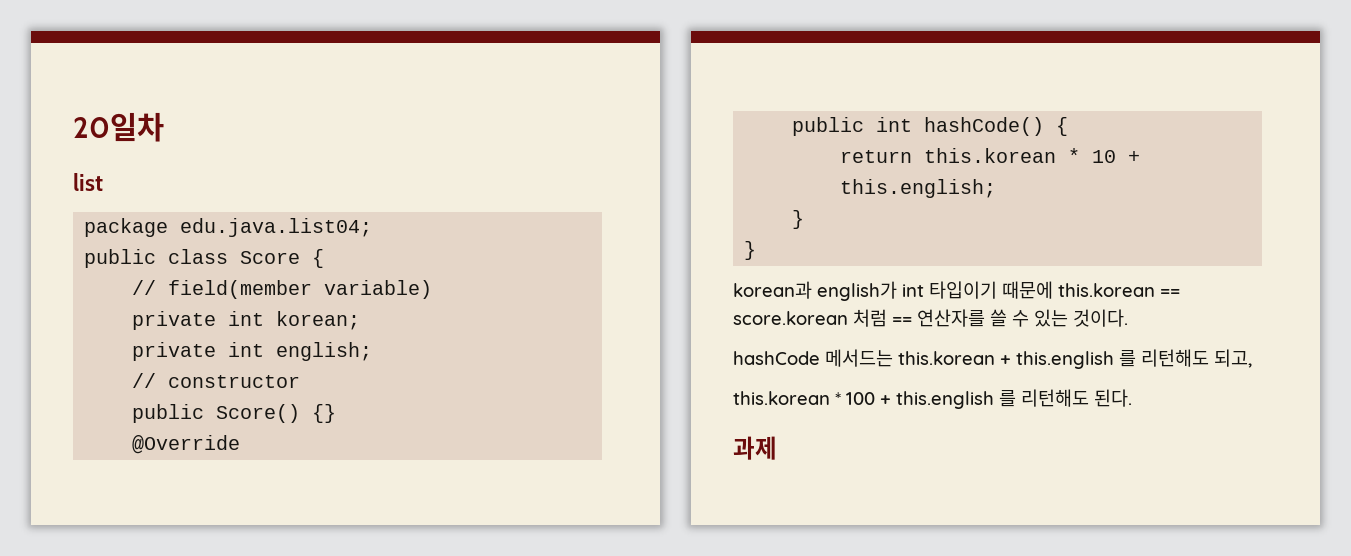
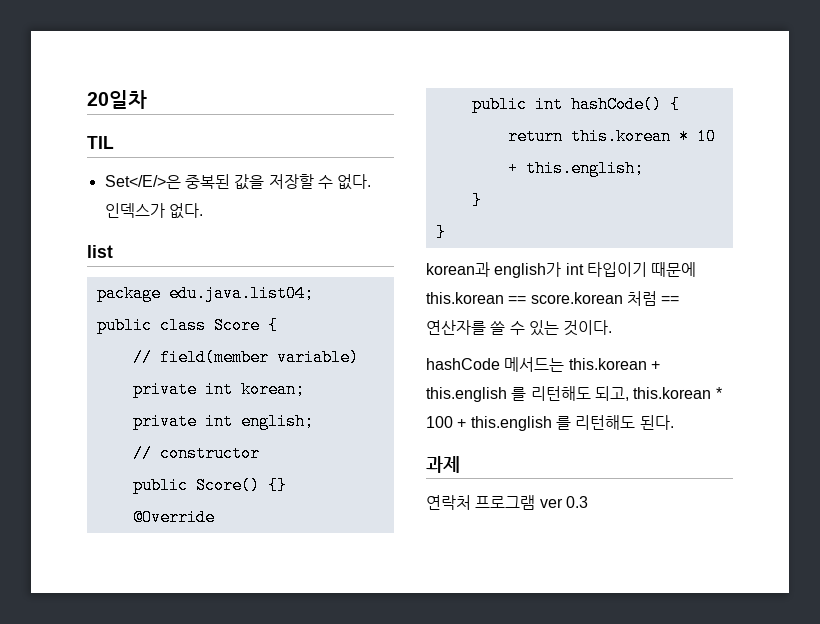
(164, 127) none -> [87,136,114,149] [104,174,372,190] [104,203,203,219] // TIL // Set</E/>은 중복된 값을 저장할 수 없다. 인덱스가 없다.
(1252, 358) // -> (629, 393) none
(777, 448) none -> [426,495,588,510] // 연락처 프로그램 ver 0.3

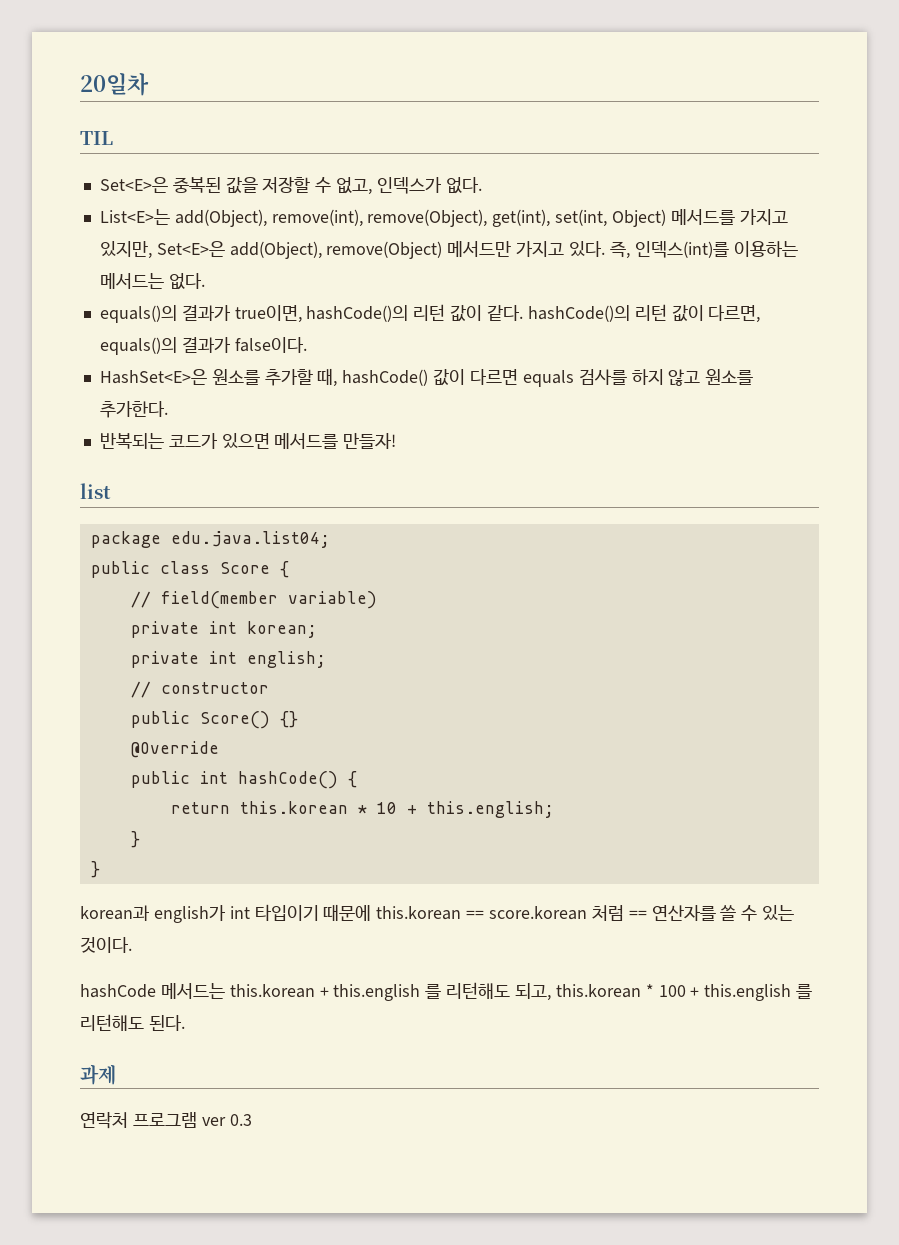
[104,175,181,189] Set</E/>은 -> [99,177,168,193] Set<E>은
[337,174,372,190] 없다. -> [336,177,373,195] 없고,
(203, 211) none -> [99,209,788,227] [99,241,798,259] [99,273,205,290] [99,304,761,323] [99,337,307,355] [99,368,754,387] [99,401,168,418] [99,433,397,449] // List<E>는 add(Object), remove(int), remove(Object), get(int), set(int, Object) 메서드를 가지고 있지만, Set<E>은 add(Object), remove(Object) 메서드만 가지고 있다. 즉, 인덱스(int)를 이용하는 메서드는 없다. // equals()의 결과가 true이면, hashCode()의 리턴 값이 같다. hashCode()의 리턴 값이 다르면, equals()의 결과가 false이다. // HashSet<E>은 원소를 추가할 때, hashCode() 값이 다르면 equals 검사를 하지 않고 원소를 추가한다. // 반복되는 코드가 있으면 메서드를 만들자!

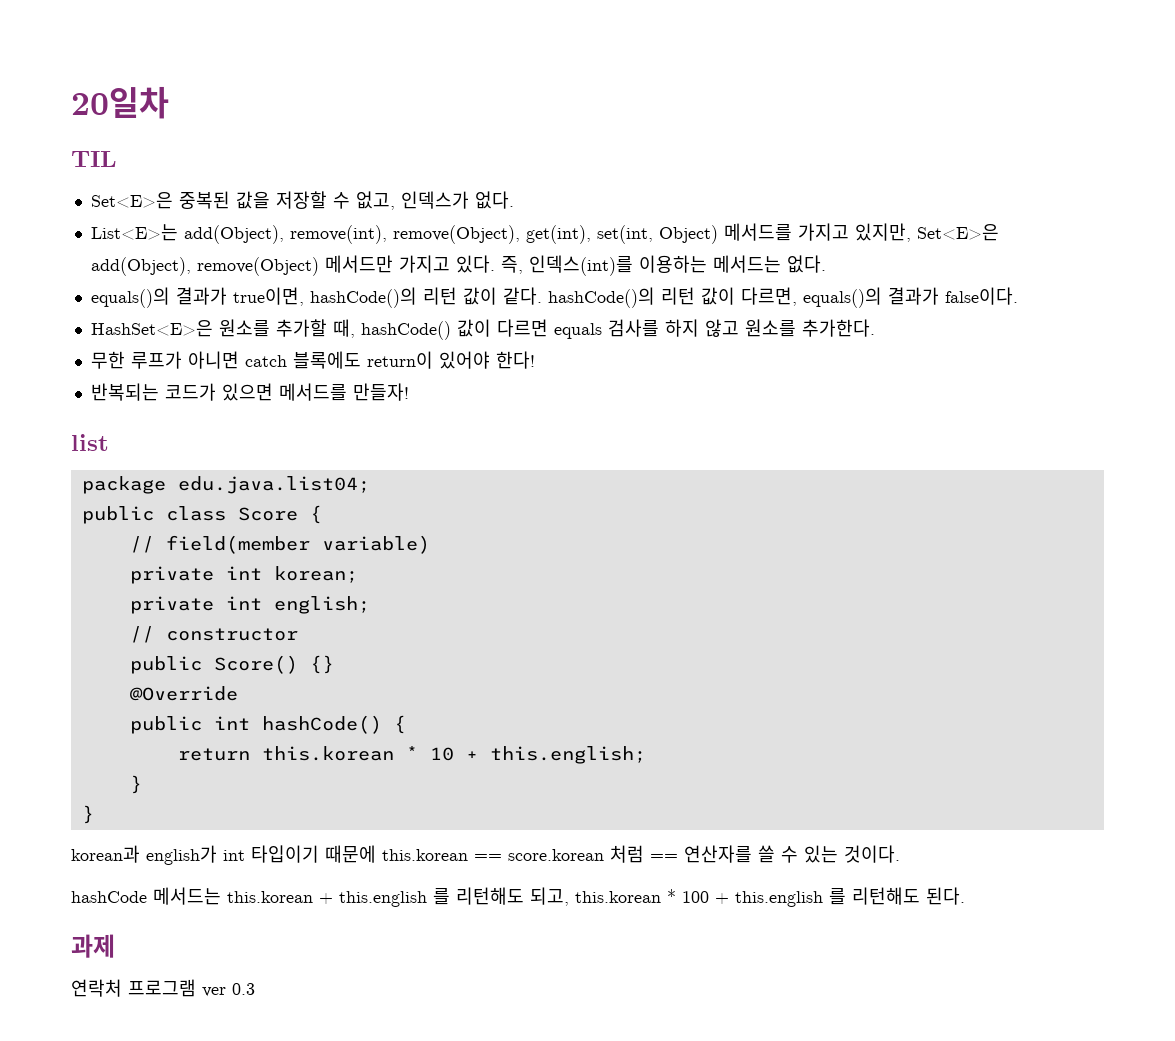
(168, 409) none -> [90,351,535,369] // 무한 루프가 아니면 catch 블록에도 return이 있어야 한다!

